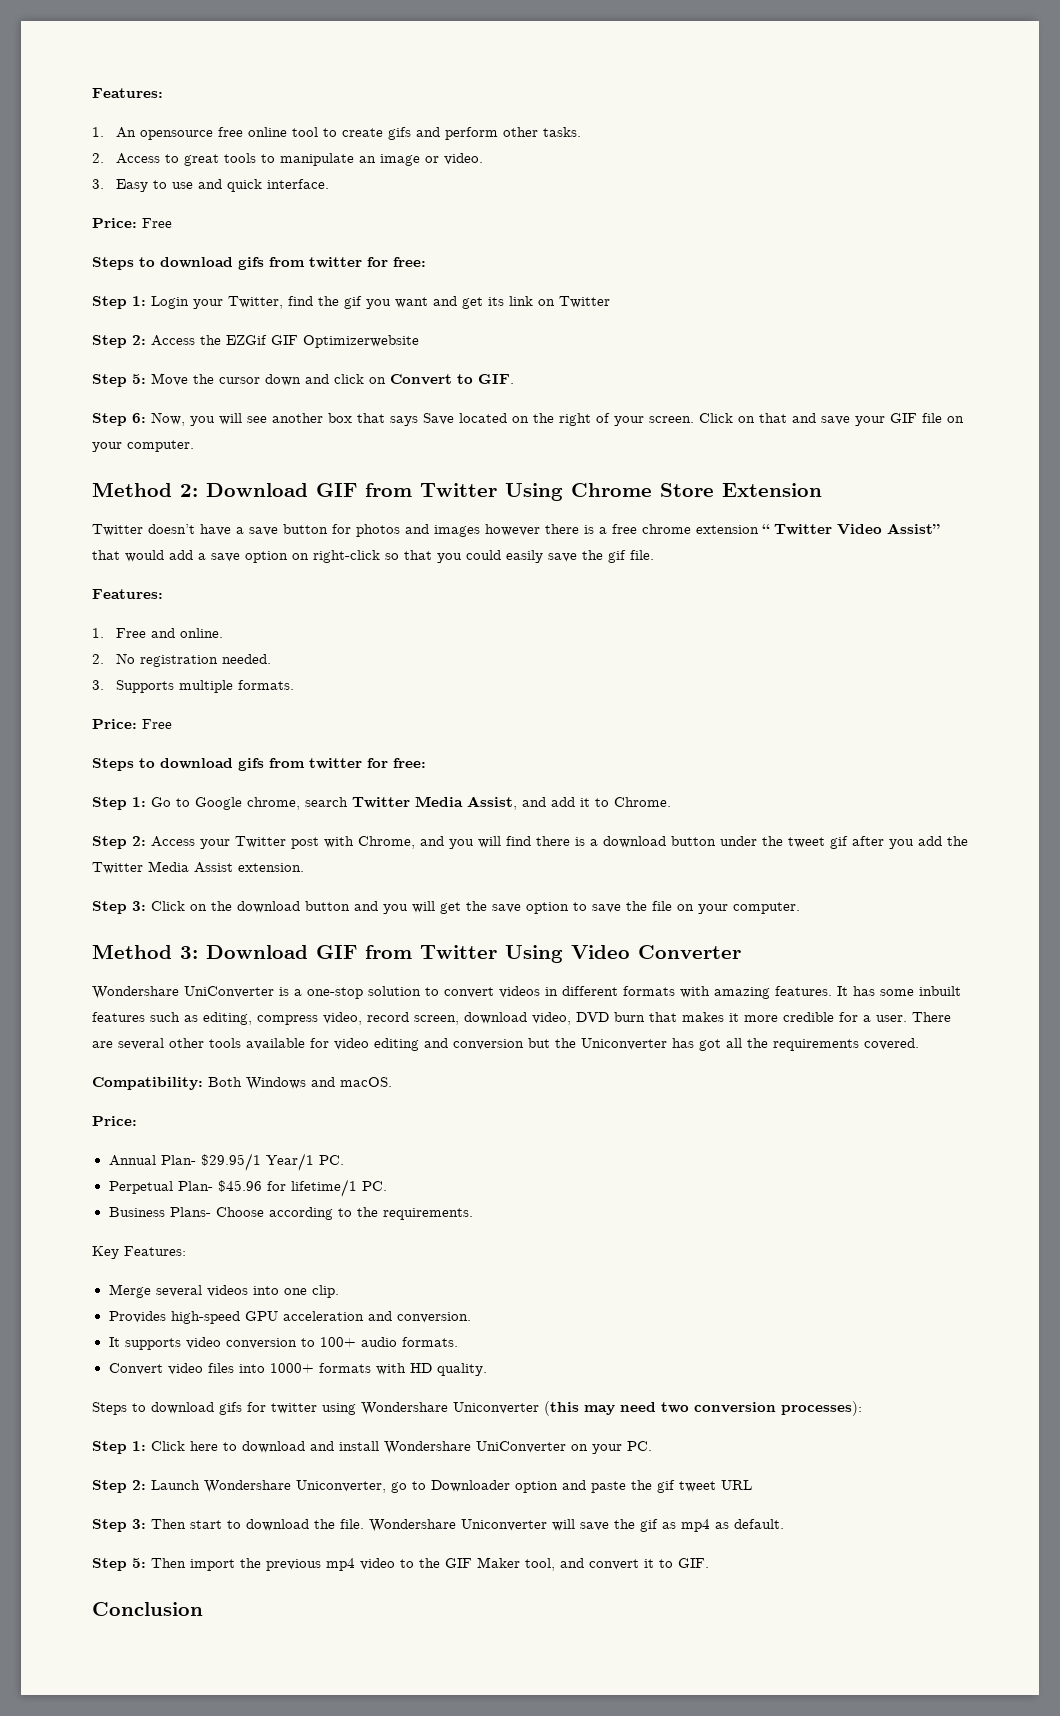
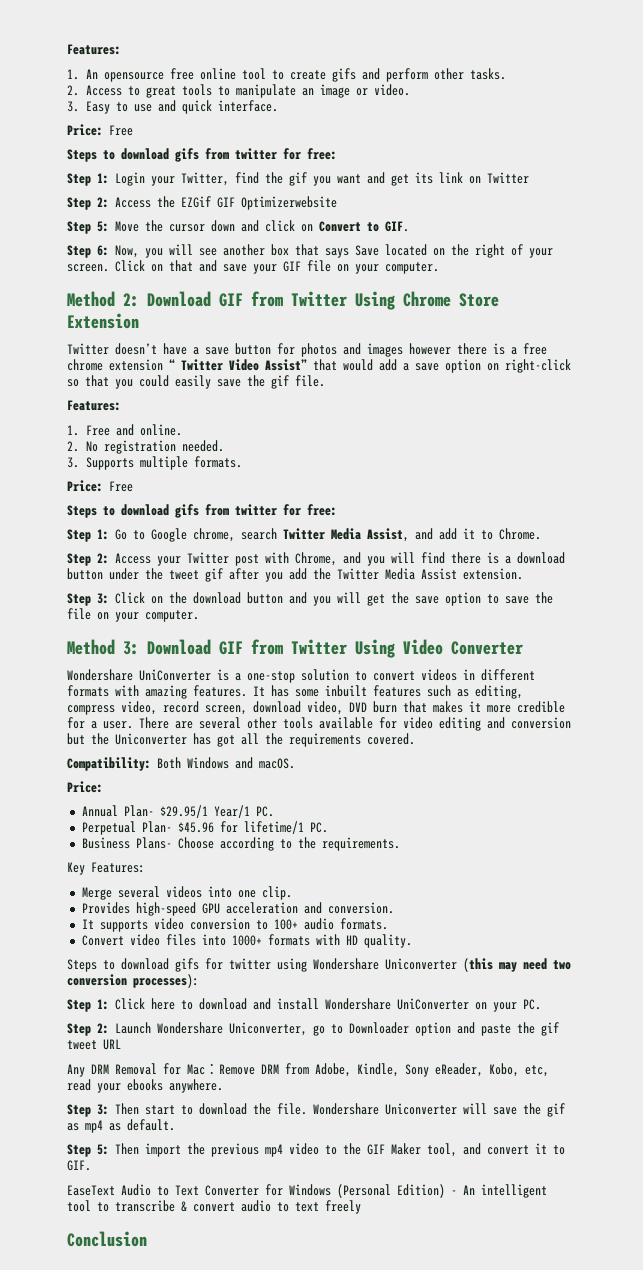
(752, 1485) none -> [67,1063,549,1077] [67,1079,223,1093] // Any DRM Removal for Mac：Remove DRM from Adobe, Kindle, Sony eReader, Kobo, etc, read your ebooks anywhere.
(709, 1563) none -> [67,1184,547,1198] [67,1200,361,1214] // EaseText Audio to Text Converter for Windows (Personal Edition) - An intelligent tool to transcribe & convert audio to text freely

